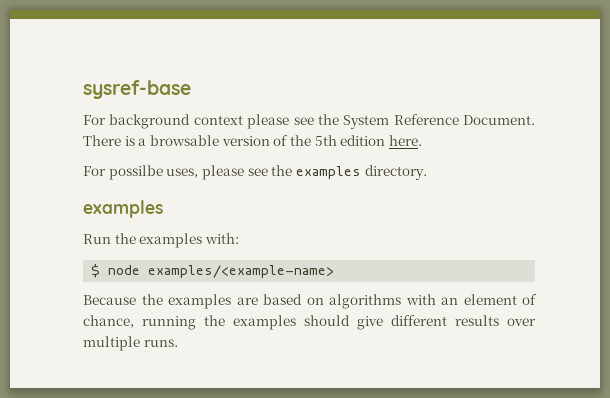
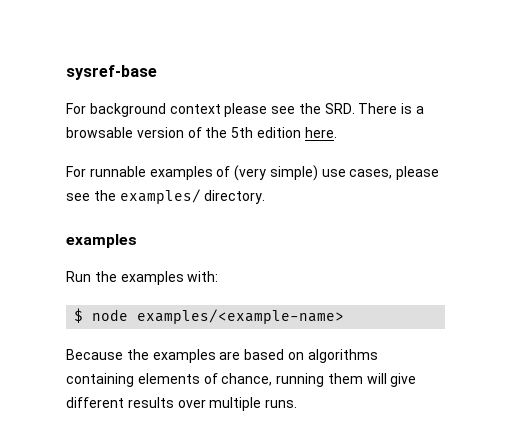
[343,114,535,129] System Reference Document. -> [324,103,355,114] SRD.
[108,165,361,180] possilbe uses, please see the examples -> [89,165,440,181] [66,189,201,204] runnable examples of (very simple) use cases, please see the examples/
[405,294,537,305] [83,315,350,330] with an element of chance, running the examples should -> [66,373,387,387] containing elements of chance, running them will

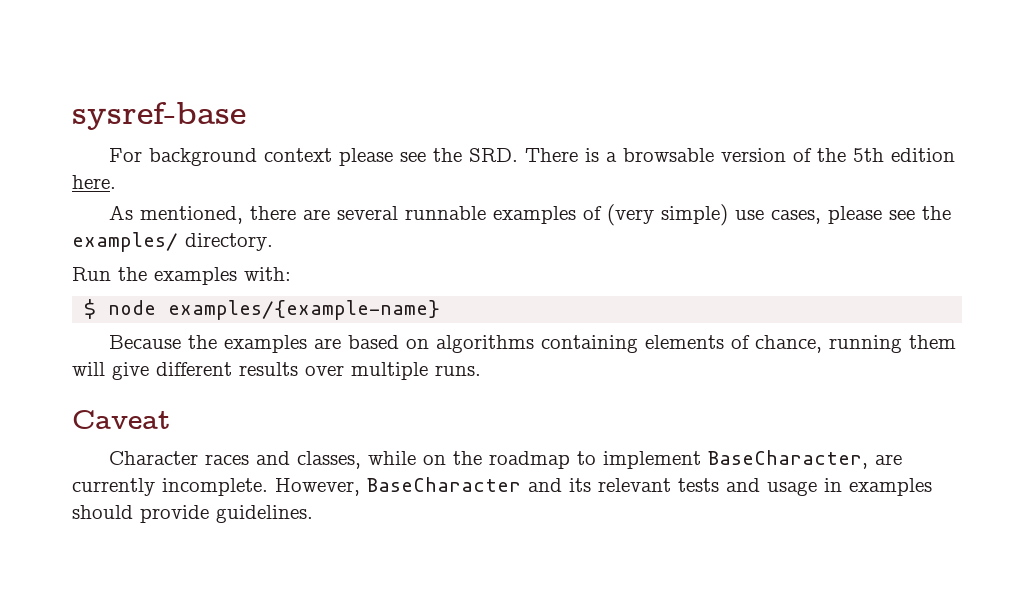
[66,166,86,177] For -> [108,205,398,224] As mentioned, there are several
[66,234,137,248] // examples -> (273, 242) none
[137,309,345,324] examples/<example-name> -> [168,300,441,320] examples/{example-name}
(298, 403) none -> [72,410,171,429] [108,450,902,469] [72,477,932,496] [72,505,313,523] // Caveat // Character races and classes, while on the roadmap to implement BaseCharacter, are currently incomplete. However, BaseCharacter and its relevant tests and usage in examples should provide guidelines.

